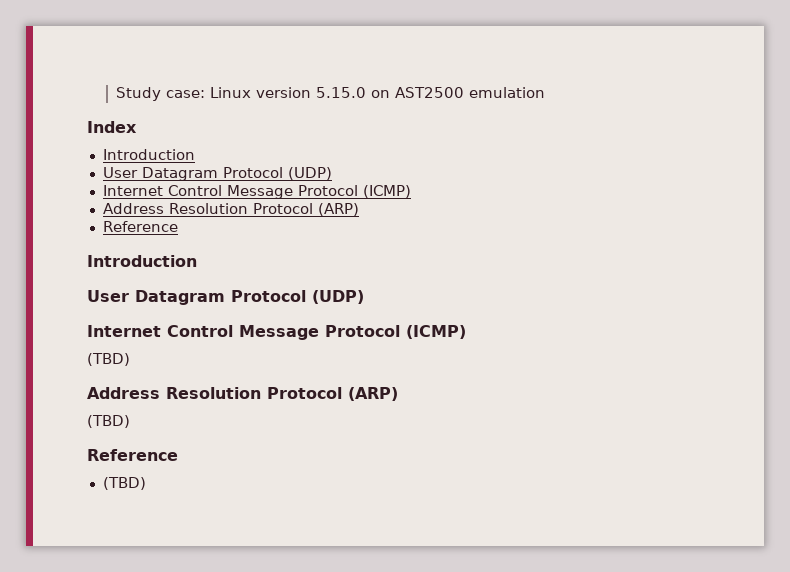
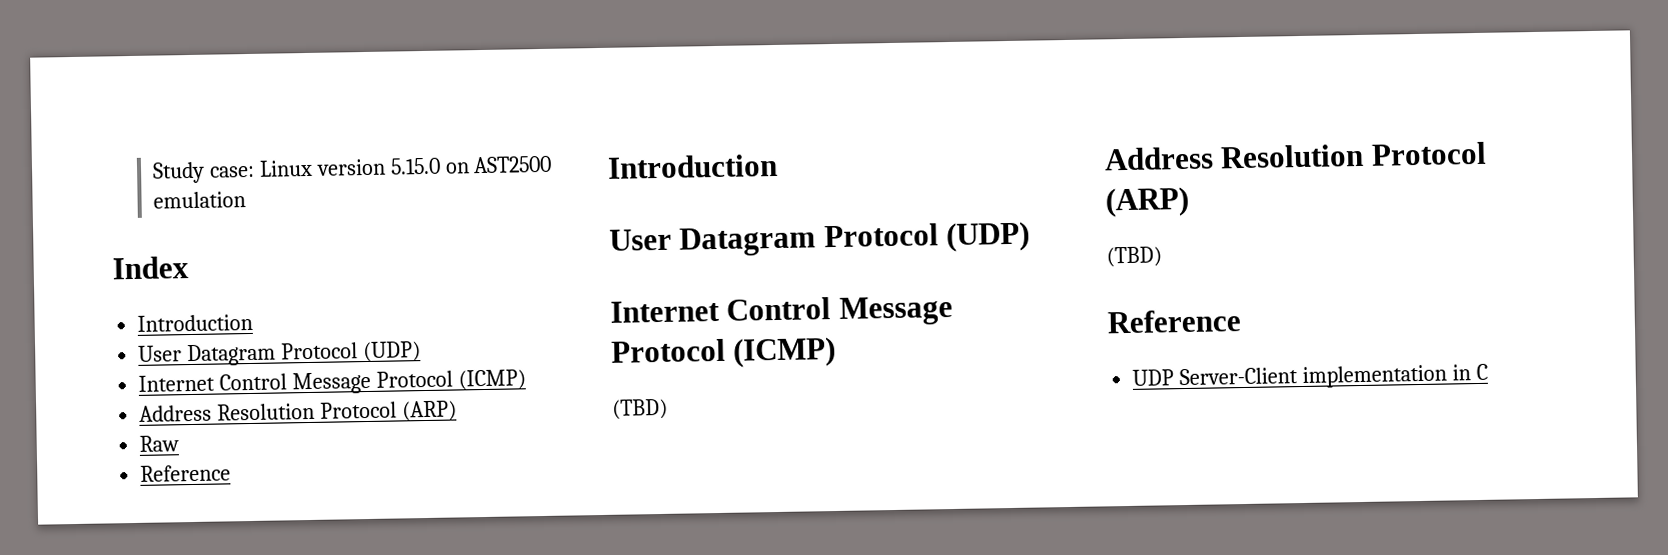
(359, 209) none -> [139,435,180,452] // Raw
[102,477,146,490] (TBD) -> [1132,363,1488,388] UDP Server-Client implementation in C

